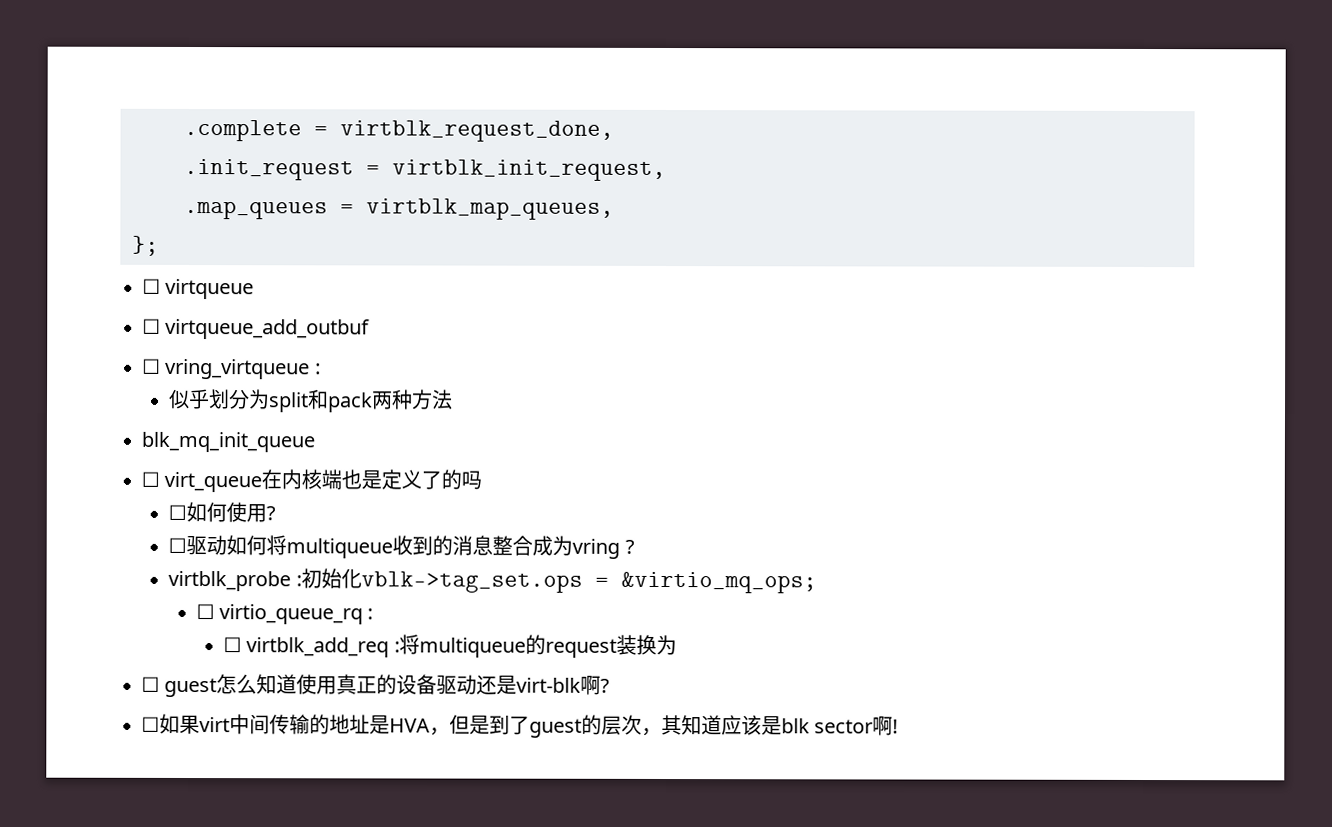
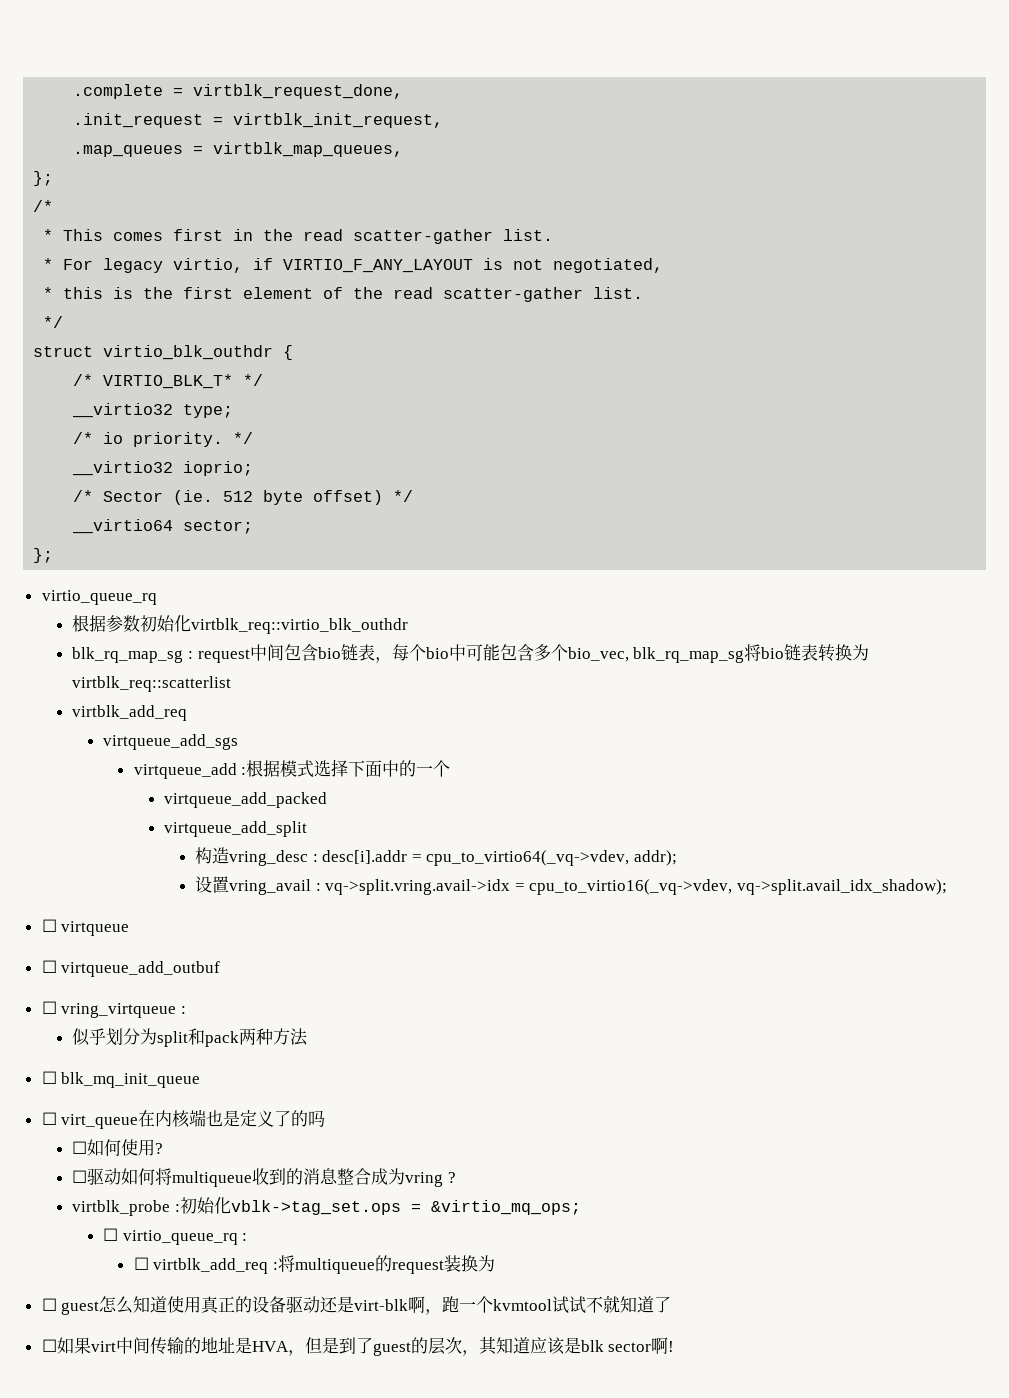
(159, 245) none -> [33,200,54,212] [43,229,554,244] [43,258,664,273] [43,287,644,302] [43,316,64,328] [33,345,294,360] [73,374,264,389] [72,403,234,418] [73,432,254,447] [72,461,254,476] [73,490,414,505] [72,519,254,534] [33,548,54,563] [41,590,157,605] [72,615,409,634] [72,644,870,663] [72,676,232,692] [72,705,188,721] [103,734,239,750] [133,759,451,779] [164,792,328,808] [164,821,308,837] [194,847,677,866] [194,876,947,895] // /* // * This comes first in the read scatter-gather list. // * For legacy virtio, if VIRTIO_F_ANY_LAYOUT is not negotiated, // * this is the first element of the read scatter-gather list. // */ // struct virtio_blk_outhdr { // /* VIRTIO_BLK_T* */ // __virtio32 type; // /* io priority. */ // __virtio32 ioprio; // /* Sector (ie. 512 byte offset) */ // __virtio64 sector; // }; // virtio_queue_rq // 根据参数初始化virtblk_req::virtio_blk_outhdr // blk_rq_map_sg : request中间包含bio链表，每个bio中可能包含多个bio_vec, blk_rq_map_sg将bio链表转换为virtblk_req::scatterlist // virtblk_add_req // virtqueue_add_sgs // virtqueue_add :根据模式选择下面中的一个 // virtqueue_add_packed // virtqueue_add_split // 构造vring_desc : desc[i].addr = cpu_to_virtio64(_vq->vdev, addr); // 设置vring_avail : vq->split.vring.avail->idx = cpu_to_virtio16(_vq->vdev, vq->split.avail_idx_shadow);
(454, 399) none -> [41,1071,57,1084] ☐
[600,678,611,693] ? -> [425,1295,672,1315] ，跑一个kvmtool试试不就知道了

